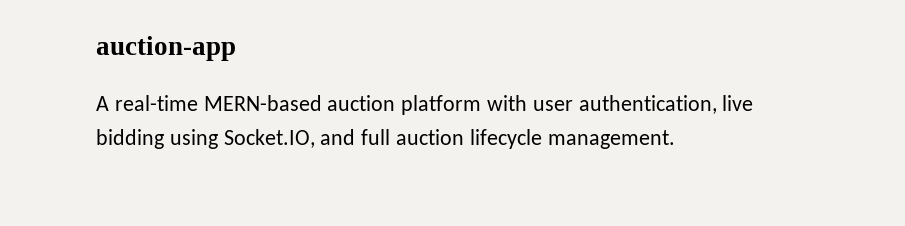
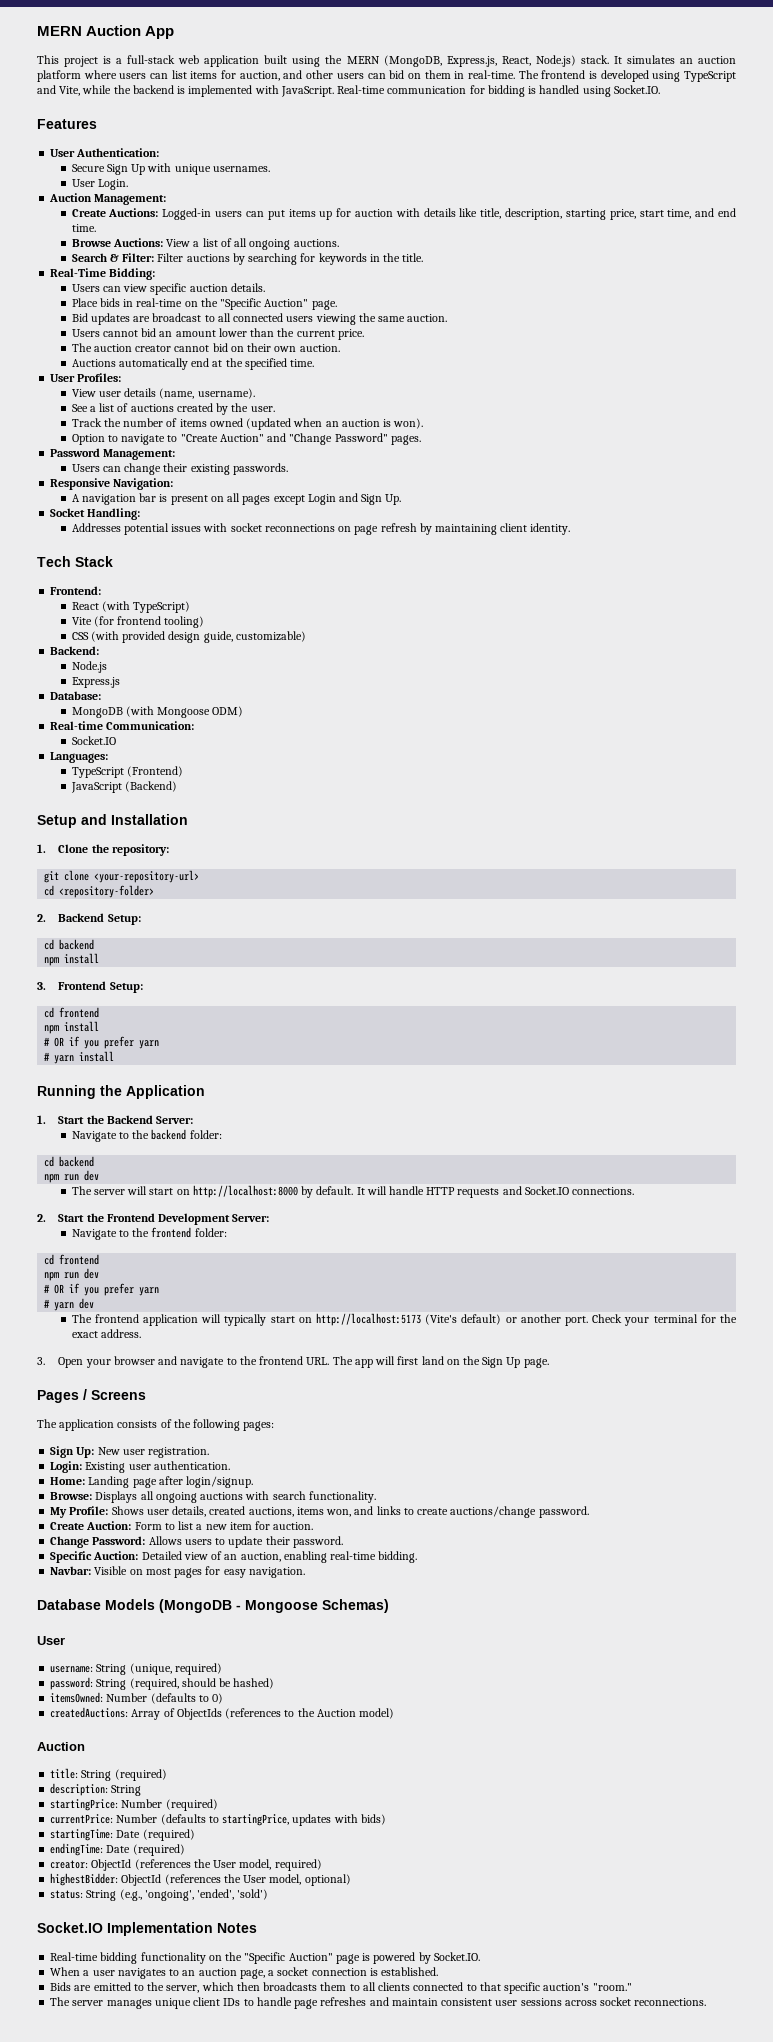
[96,36,236,61] [96,95,754,115] [96,129,675,149] auction-app // A real-time MERN-based auction platform with user authentication, live bidding using Socket.IO, and full auction lifecycle management. -> [37,25,175,39] [37,55,736,67] [37,70,736,82] [37,85,660,97] [37,119,97,129] [50,148,160,157] [71,163,270,175] [71,179,128,190] [49,193,167,205] [71,208,736,220] [71,224,96,232] [71,238,339,250] [71,253,424,265] [50,268,156,280] [71,283,265,295] [71,298,337,310] [71,313,448,325] [71,328,364,340] [71,343,340,352] [71,358,315,370] [50,373,122,382] [71,388,255,399] [71,403,275,415] [71,418,424,430] [71,433,421,445] [50,448,176,460] [71,463,288,475] [50,478,174,490] [71,493,402,505] [50,508,141,520] [71,523,571,535] [37,556,113,567] [50,586,102,595] [71,601,191,613] [71,616,205,628] [71,631,306,643] [50,646,100,655] [71,661,107,673] [71,677,120,688] [50,691,102,700] [71,706,244,718] [50,721,195,730] [71,736,116,745] [50,752,109,763] [71,766,183,778] [70,781,177,793] [37,814,188,828] [37,844,169,856] [44,870,200,883] [44,885,155,898] [37,913,141,925] [44,939,95,950] [44,953,100,966] [37,981,143,993] [44,1007,100,1018] [44,1021,100,1034] [44,1036,160,1049] [44,1051,115,1064] [37,1085,205,1099] [37,1115,194,1124] [71,1129,222,1142] [44,1156,95,1167] [44,1170,100,1183] [71,1185,635,1198] [37,1213,270,1225] [71,1227,227,1240] [44,1254,100,1265] [44,1268,100,1281] [44,1283,160,1296] [44,1298,95,1311] [71,1313,737,1326] [71,1329,141,1338] [37,1356,549,1368] [37,1389,146,1403] [37,1419,275,1431] [50,1446,210,1458] [50,1461,230,1473] [50,1476,254,1488] [50,1491,376,1503] [50,1506,589,1518] [50,1521,314,1530] [50,1536,343,1548] [50,1551,418,1563] [50,1566,305,1578] [37,1599,389,1613] [37,1636,65,1645] [50,1663,222,1675] [50,1677,275,1690] [50,1692,224,1704] [50,1707,395,1720] [37,1742,85,1751] [50,1768,167,1781] [50,1783,142,1796] [50,1799,218,1811] [50,1814,386,1826] [50,1829,195,1841] [50,1843,185,1856] [50,1859,322,1871] [50,1873,351,1886] [50,1889,269,1901] [37,1922,257,1936] [50,1952,480,1964] [50,1967,439,1979] [50,1982,632,1994] [50,1997,707,2009] MERN Auction App // This project is a full-stack web application built using the MERN (MongoDB, Express.js, React, Node.js) stack. It simulates an auction platform where users can list items for auction, and other users can bid on them in real-time. The frontend is developed using TypeScript and Vite, while the backend is implemented with JavaScript. Real-time communication for bidding is handled using Socket.IO. // Features // User Authentication: // Secure Sign Up with unique usernames. // User Login. // Auction Management: // Create Auctions: Logged-in users can put items up for auction with details like title, description, starting price, start time, and end time. // Browse Auctions: View a list of all ongoing auctions. // Search & Filter: Filter auctions by searching for keywords in the title. // Real-Time Bidding: // Users can view specific auction details. // Place bids in real-time on the "Specific Auction" page. // Bid updates are broadcast to all connected users viewing the same auction. // Users cannot bid an amount lower than the current price. // The auction creator cannot bid on their own auction. // Auctions automatically end at the specified time. // User Profiles: // View user details (name, username). // See a list of auctions created by the user. // Track the number of items owned (updated when an auction is won). // Option to navigate to "Create Auction" and "Change Password" pages. // Password Management: // Users can change their existing passwords. // Responsive Navigation: // A navigation bar is present on all pages except Login and Sign Up. // Socket Handling: // Addresses potential issues with socket reconnections on page refresh by maintaining client identity. // Tech Stack // Frontend: // React (with TypeScript) // Vite (for frontend tooling) // CSS (with provided design guide, customizable) // Backend: // Node.js // Express.js // Database: // MongoDB (with Mongoose ODM) // Real-time Communication: // Socket.IO // Languages: // TypeScript (Frontend) // JavaScript (Backend) // Setup and Installation // 1. Clone the repository: // git clone <your-repository-url> // cd <repository-folder> // 2. Backend Setup: // cd backend // npm install // 3. Frontend Setup: // cd frontend // npm install // # OR if you prefer yarn // # yarn install // Running the Application // 1. Start the Backend Server: // Navigate to the backend folder: // cd backend // npm run dev // The server will start on http://localhost:8000 by default. It will handle HTTP requests and Socket.IO connections. // 2. Start the Frontend Development Server: // Navigate to the frontend folder: // cd frontend // npm run dev // # OR if you prefer yarn // # yarn dev // The frontend application will typically start on http://localhost:5173 (Vite's default) or another port. Check your terminal for the exact address. // 3. Open your browser and navigate to the frontend URL. The app will first land on the Sign Up page. // Pages / Screens // The application consists of the following pages: // Sign Up: New user registration. // Login: Existing user authentication. // Home: Landing page after login/signup. // Browse: Displays all ongoing auctions with search functionality. // My Profile: Shows user details, created auctions, items won, and links to create auctions/change password. // Create Auction: Form to list a new item for auction. // Change Password: Allows users to update their password. // Specific Auction: Detailed view of an auction, enabling real-time bidding. // Navbar: Visible on most pages for easy navigation. // Database Models (MongoDB - Mongoose Schemas) // User // username: String (unique, required) // password: String (required, should be hashed) // itemsOwned: Number (defaults to 0) // createdAuctions: Array of ObjectIds (references to the Auction model) // Auction // title: String (required) // description: String // startingPrice: Number (required) // currentPrice: Number (defaults to startingPrice, updates with bids) // startingTime: Date (required) // endingTime: Date (required) // creator: ObjectId (references the User model, required) // highestBidder: ObjectId (references the User model, optional) // status: String (e.g., 'ongoing', 'ended', 'sold') // Socket.IO Implementation Notes // Real-time bidding functionality on the "Specific Auction" page is powered by Socket.IO. // When a user navigates to an auction page, a socket connection is established. // Bids are emitted to the server, which then broadcasts them to all clients connected to that specific auction's "room." // The server manages unique client IDs to handle page refreshes and maintain consistent user sessions across socket reconnections.

